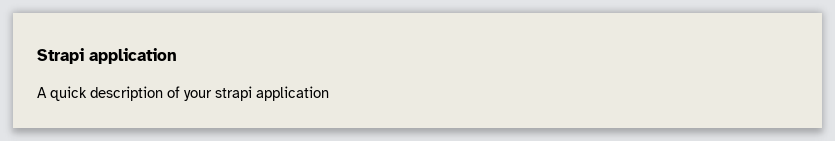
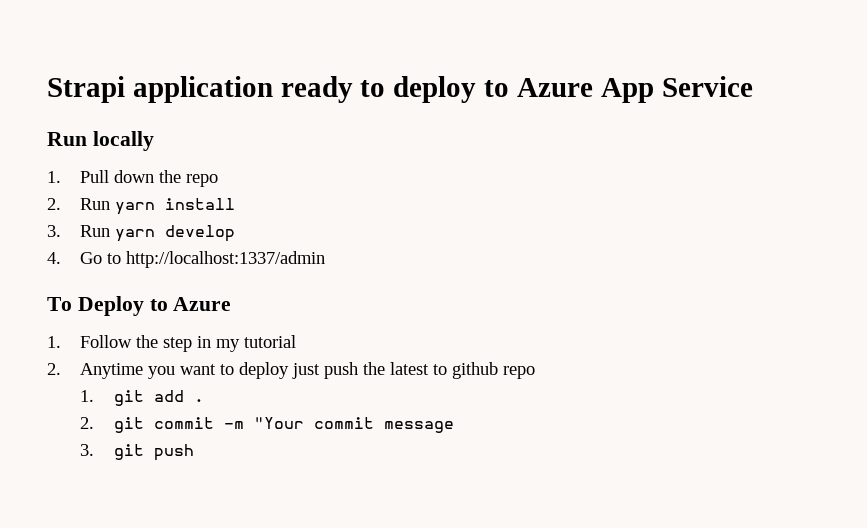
[37,86,329,101] // A quick description of your strapi application -> [280,76,753,103] [47,131,154,151] [47,170,219,187] [47,198,236,215] [47,225,236,242] [47,251,326,268] [47,296,232,316] [47,335,297,352] [47,362,536,379] [80,390,204,406] [80,417,454,433] [80,444,194,461] ready to deploy to Azure App Service // Run locally // 1. Pull down the repo // 2. Run yarn install // 3. Run yarn develop // 4. Go to http://localhost:1337/admin // To Deploy to Azure // 1. Follow the step in my tutorial // 2. Anytime you want to deploy just push the latest to github repo // 1. git add . // 2. git commit -m "Your commit message // 3. git push

